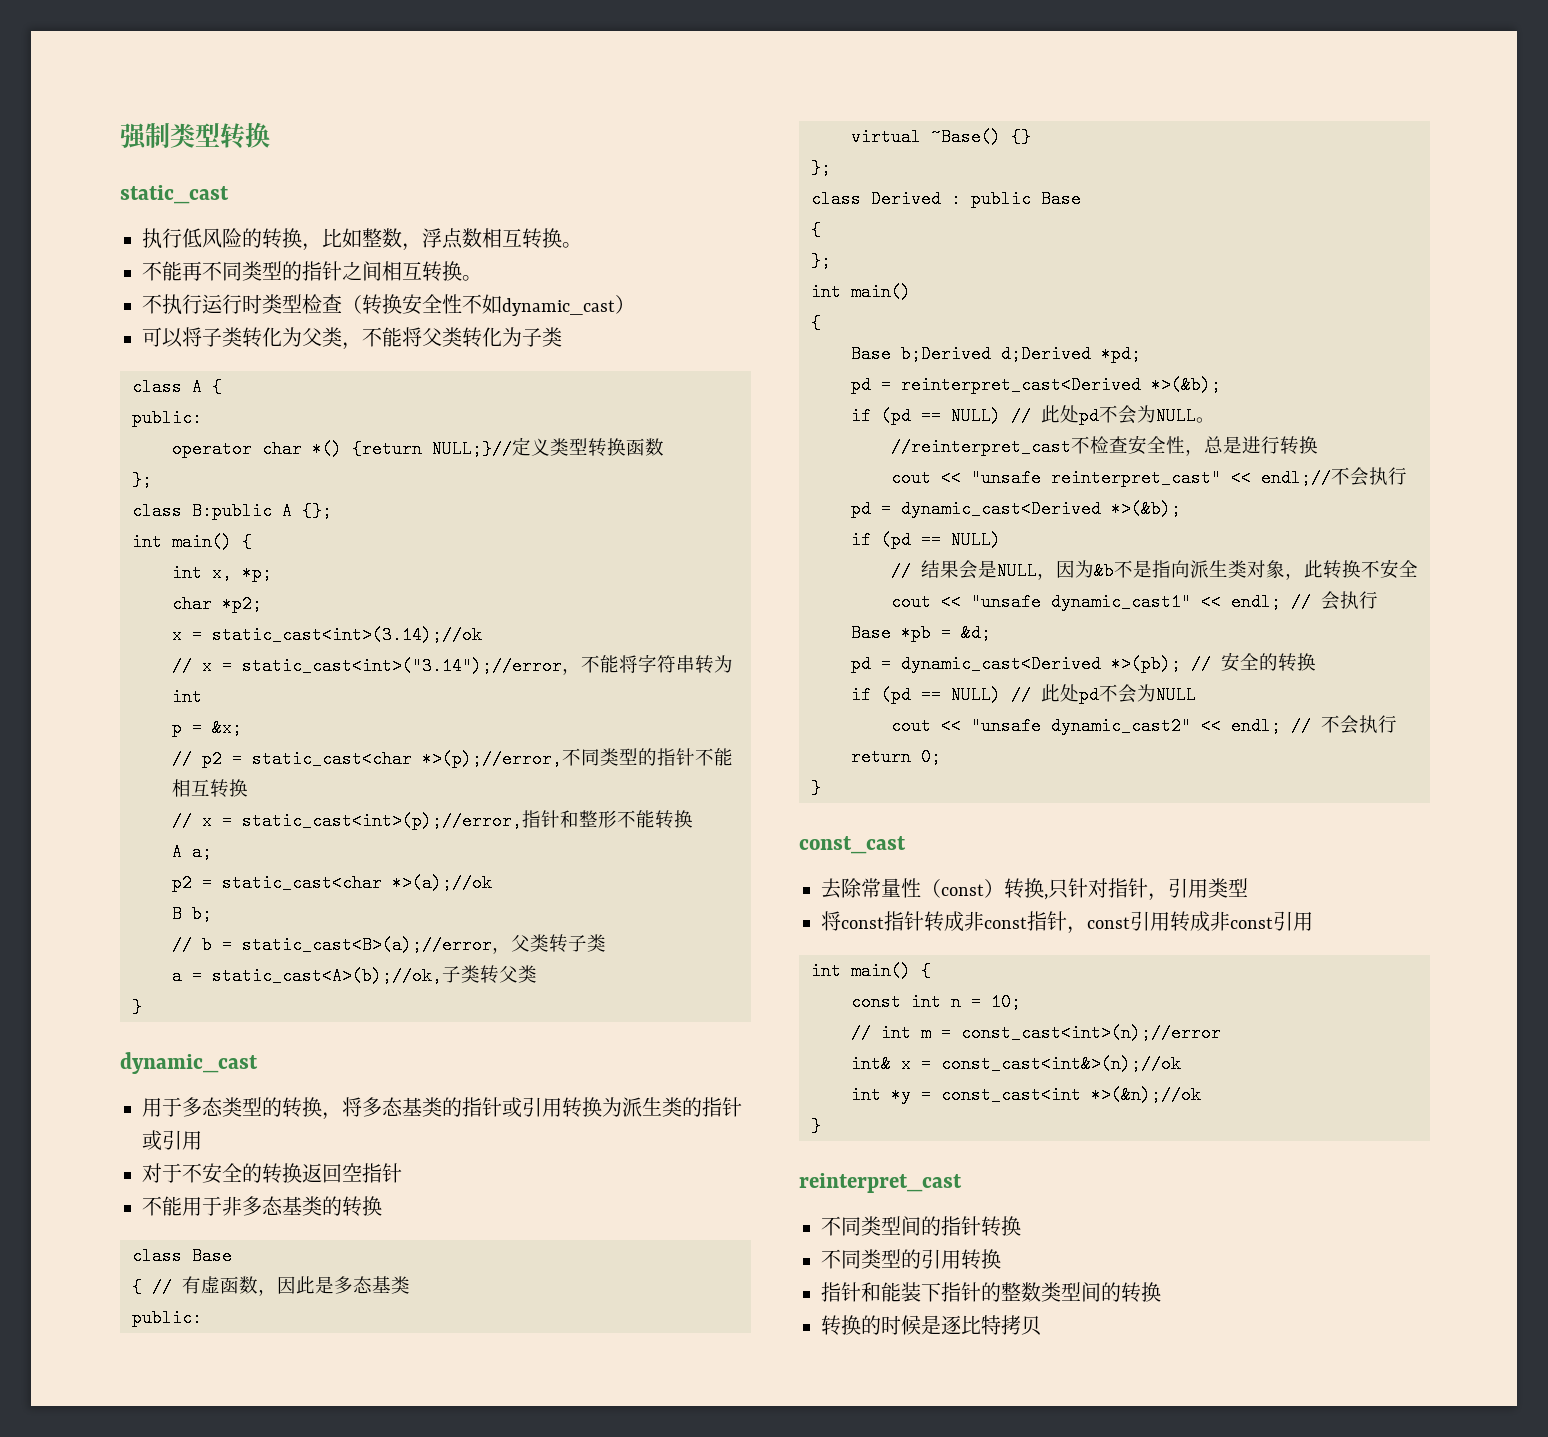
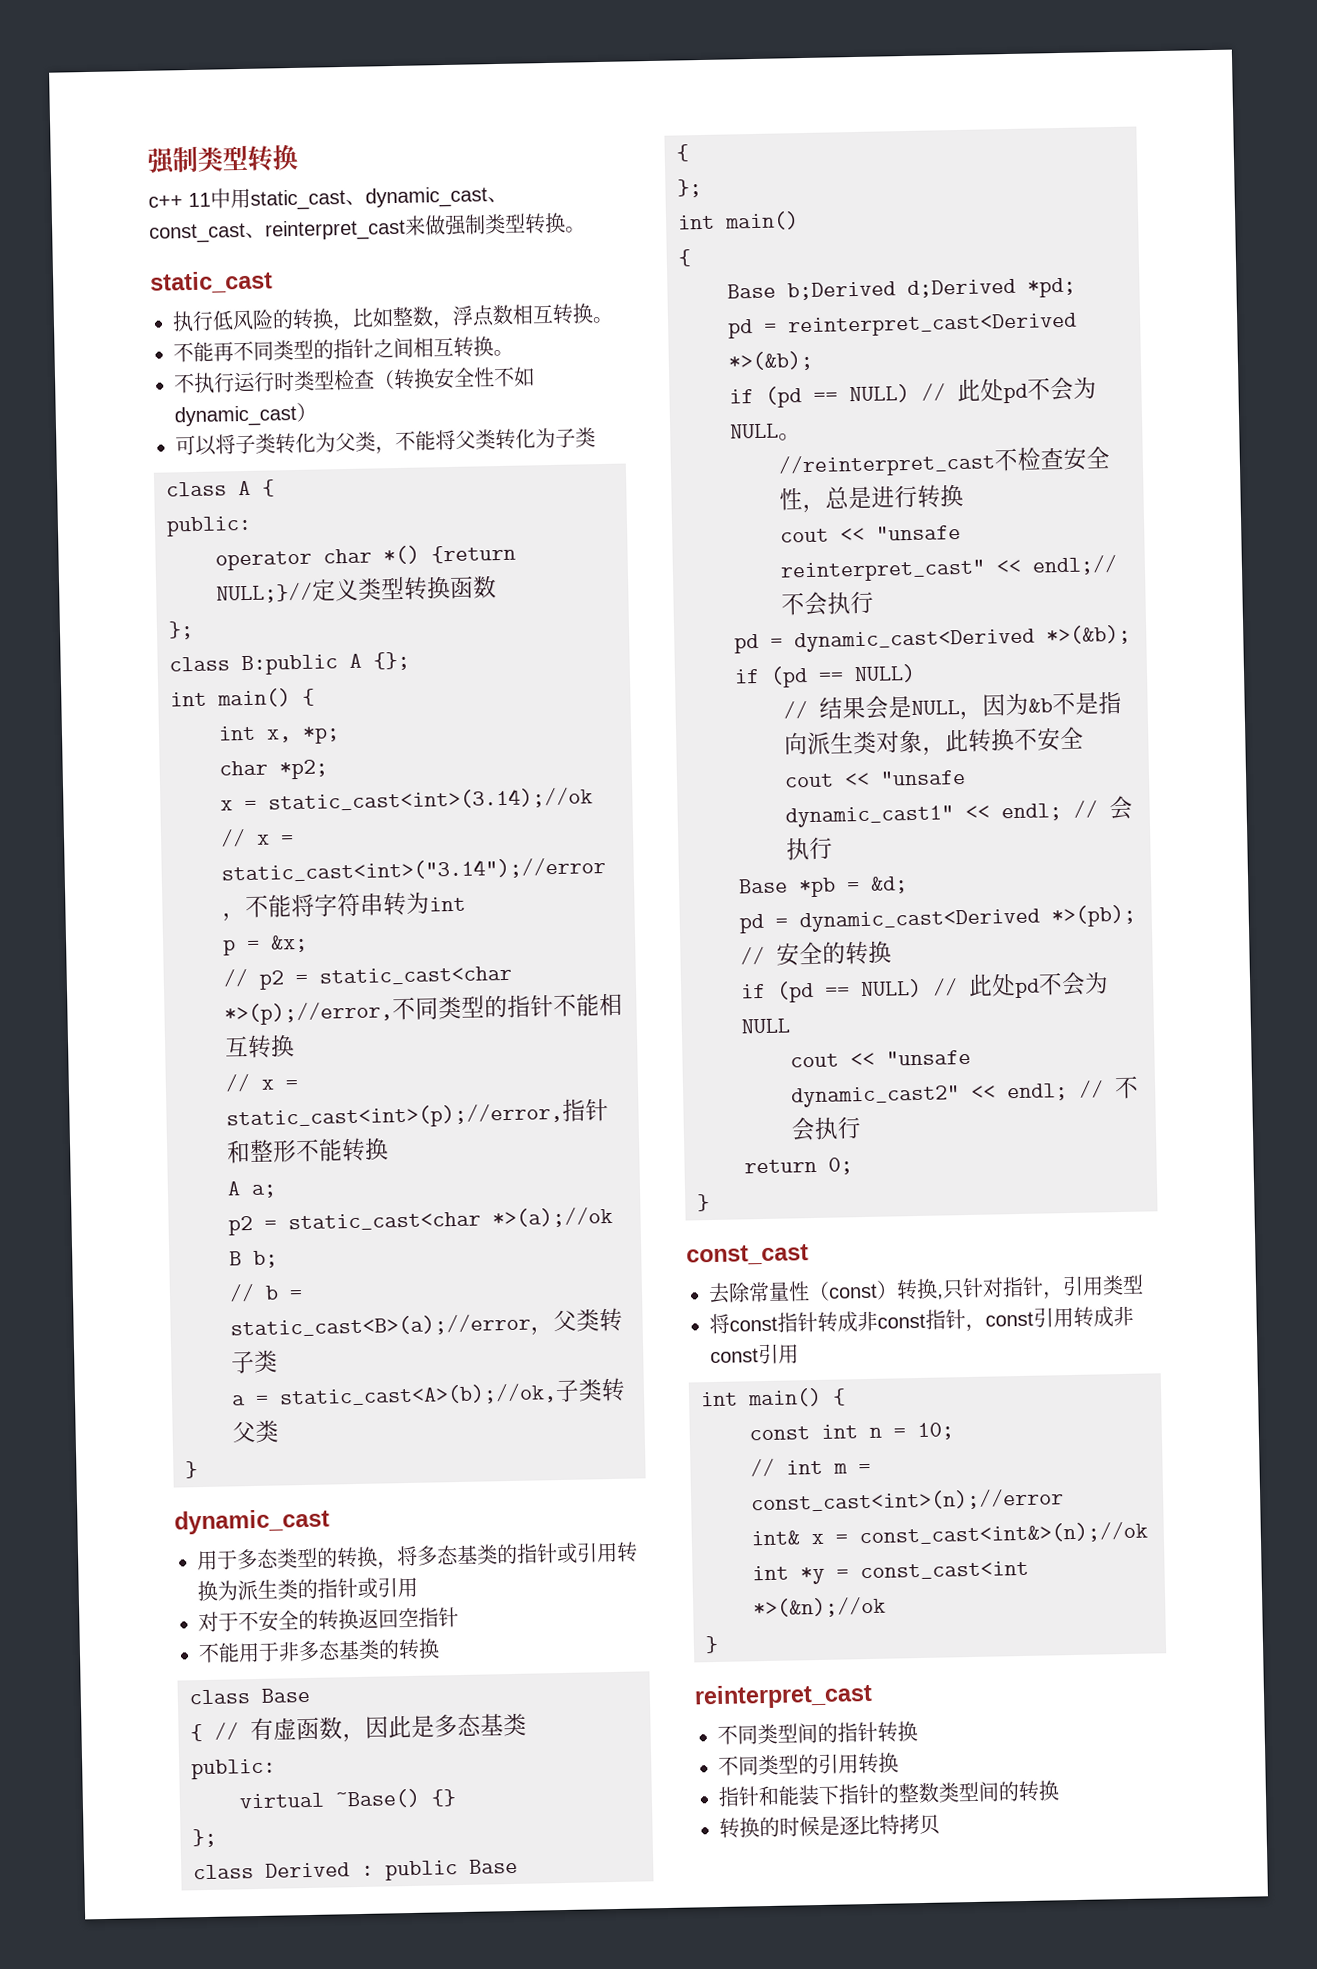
[120,122,270,150] 强制类型转换 -> [147,143,299,175] [148,186,508,211] [149,212,586,244] 强制类型转换 // c++ 11中用static_cast、dynamic_cast、const_cast、reinterpret_cast来做强制类型转换。

